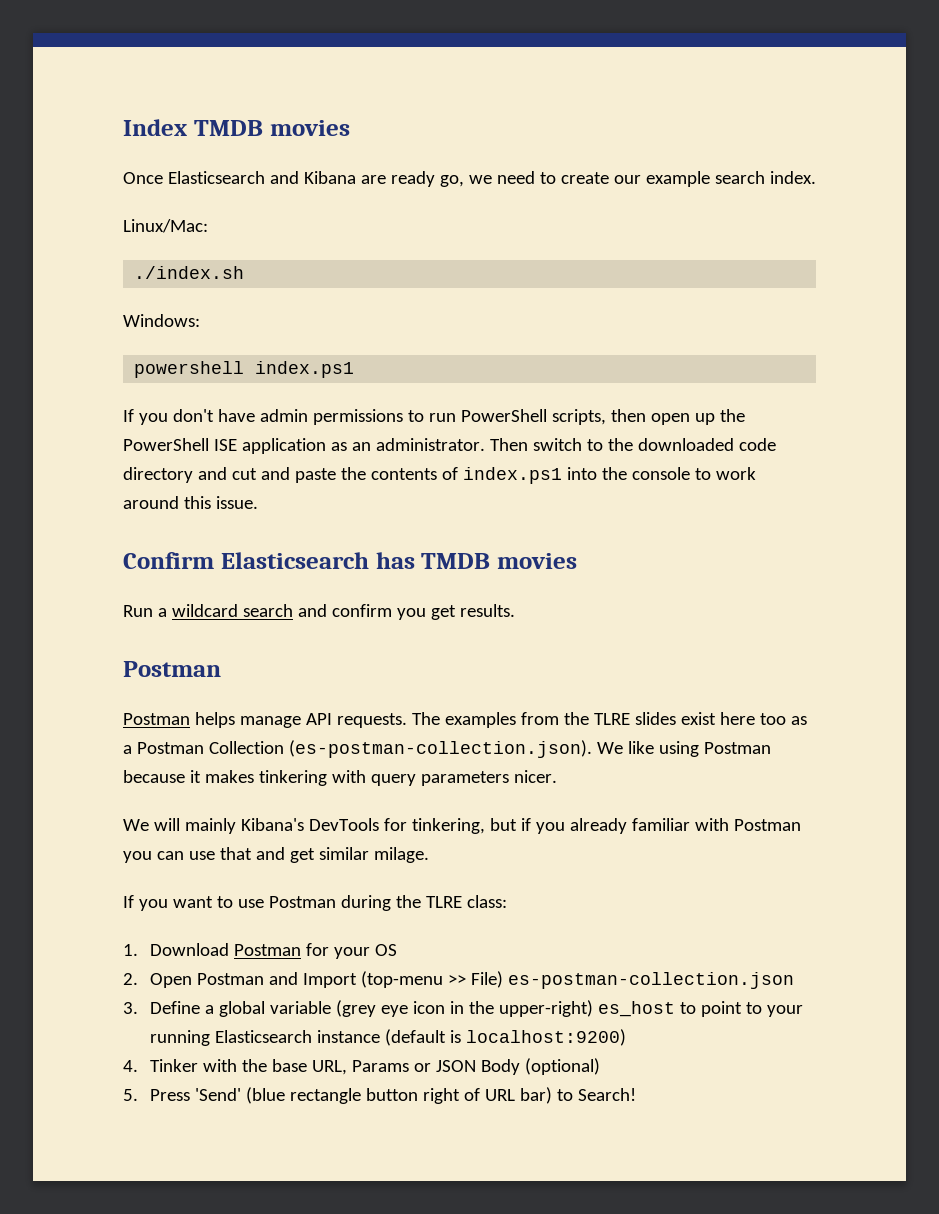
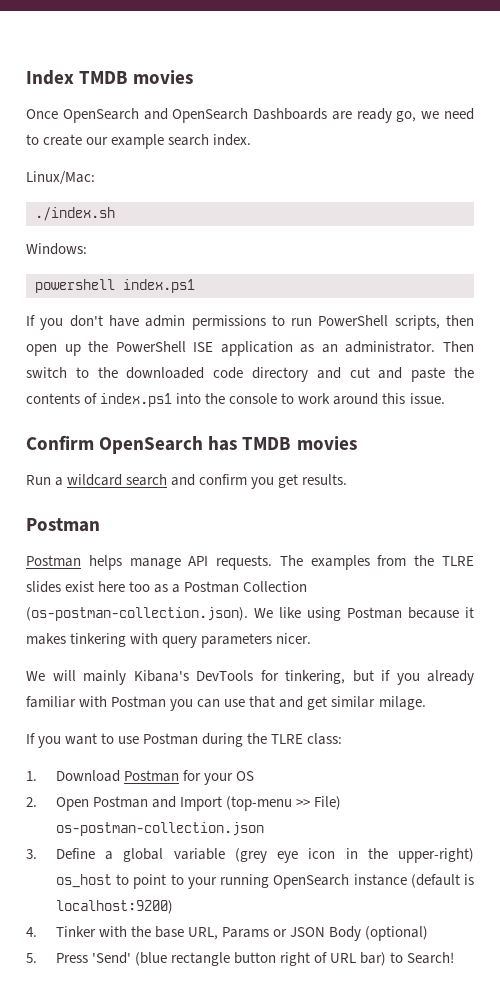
[167,171,356,184] Elasticsearch and Kibana -> [62,108,328,123] OpenSearch and OpenSearch Dashboards
[220,552,369,569] Elasticsearch -> [99,436,204,454] OpenSearch
[288,740,592,758] (es-postman-collection.json). -> [26,607,248,621] (os-postman-collection.json).
[507,972,794,989] es-postman-collection.json -> [55,822,264,836] os-postman-collection.json
[597,1001,675,1017] es_host -> [55,874,112,888] os_host
[214,1030,312,1043] Elasticsearch -> [273,874,350,889] OpenSearch

